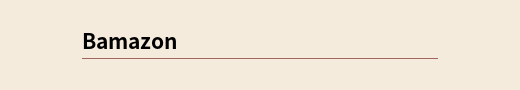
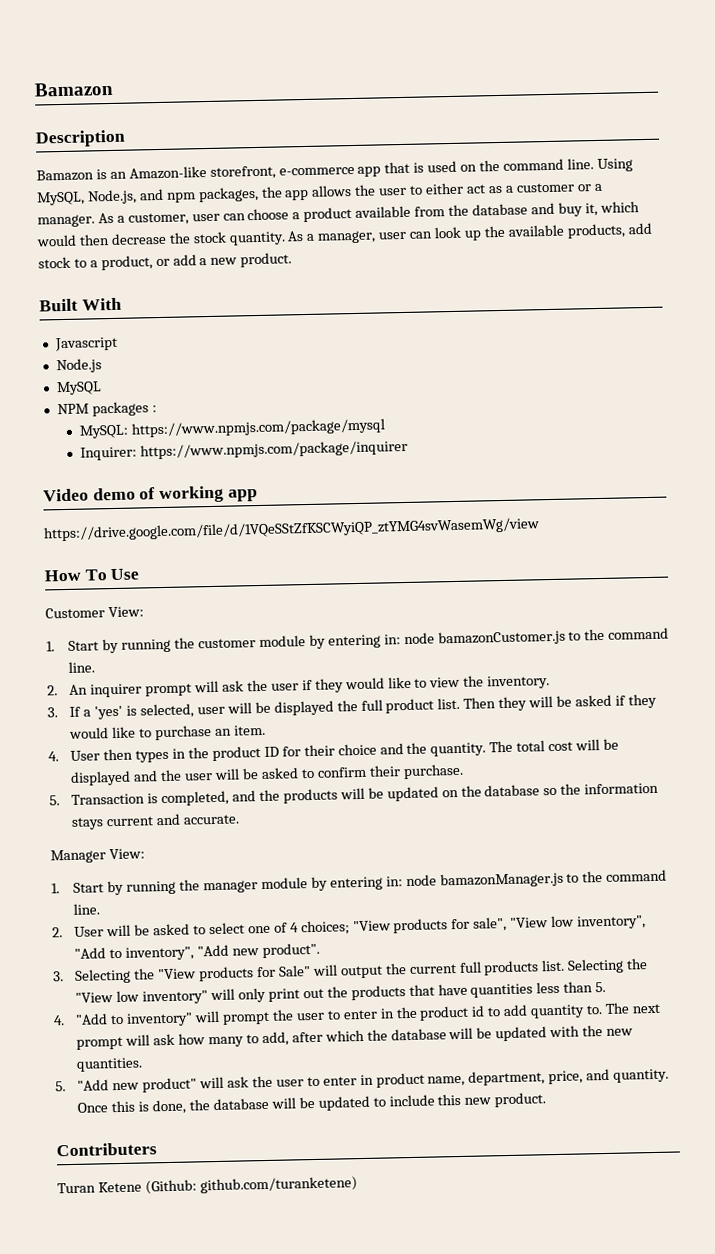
[82,33,177,49] Bamazon -> [34,81,113,97] [35,129,126,148] [36,158,633,182] [36,182,603,206] [37,201,640,228] [36,222,652,247] [38,252,293,271] [39,297,122,312] [53,336,118,352] [55,358,102,374] [55,381,102,396] [56,401,157,417] [79,418,386,439] [80,439,409,461] [43,485,258,504] [43,517,540,542] [44,568,140,582] [45,606,144,619] [46,627,670,654] [68,661,96,673] [47,675,551,698] [47,693,657,720] [69,724,266,741] [48,738,619,763] [70,763,464,786] [49,782,660,807] [71,813,241,830] [50,848,145,864] [51,869,668,896] [73,903,101,915] [52,915,647,938] [74,942,320,961] [53,958,649,984] [75,981,607,1005] [53,1002,661,1027] [76,1025,634,1050] [76,1057,144,1072] [55,1068,670,1093] [77,1092,547,1115] [56,1142,157,1157] [57,1176,358,1195] Bamazon // Description // Bamazon is an Amazon-like storefront, e-commerce app that is used on the command line. Using MySQL, Node.js, and npm packages, the app allows the user to either act as a customer or a manager. As a customer, user can choose a product available from the database and buy it, which would then decrease the stock quantity. As a manager, user can look up the available products, add stock to a product, or add a new product. // Built With // Javascript // Node.js // MySQL // NPM packages : // MySQL: https://www.npmjs.com/package/mysql // Inquirer: https://www.npmjs.com/package/inquirer // Video demo of working app // https://drive.google.com/file/d/1VQeSStZfKSCWyiQP_ztYMG4svWasemWg/view // How To Use // Customer View: // 1. Start by running the customer module by entering in: node bamazonCustomer.js to the command line. // 2. An inquirer prompt will ask the user if they would like to view the inventory. // 3. If a 'yes' is selected, user will be displayed the full product list. Then they will be asked if they would like to purchase an item. // 4. User then types in the product ID for their choice and the quantity. The total cost will be displayed and the user will be asked to confirm their purchase. // 5. Transaction is completed, and the products will be updated on the database so the information stays current and accurate. // Manager View: // 1. Start by running the manager module by entering in: node bamazonManager.js to the command line. // 2. User will be asked to select one of 4 choices; "View products for sale", "View low inventory", "Add to inventory", "Add new product". // 3. Selecting the "View products for Sale" will output the current full products list. Selecting the "View low inventory" will only print out the products that have quantities less than 5. // 4. "Add to inventory" will prompt the user to enter in the product id to add quantity to. The next prompt will ask how many to add, after which the database will be updated with the new quantities. // 5. "Add new product" will ask the user to enter in product name, department, price, and quantity. Once this is done, the database will be updated to include this new product. // Contributers // Turan Ketene (Github: github.com/turanketene)

